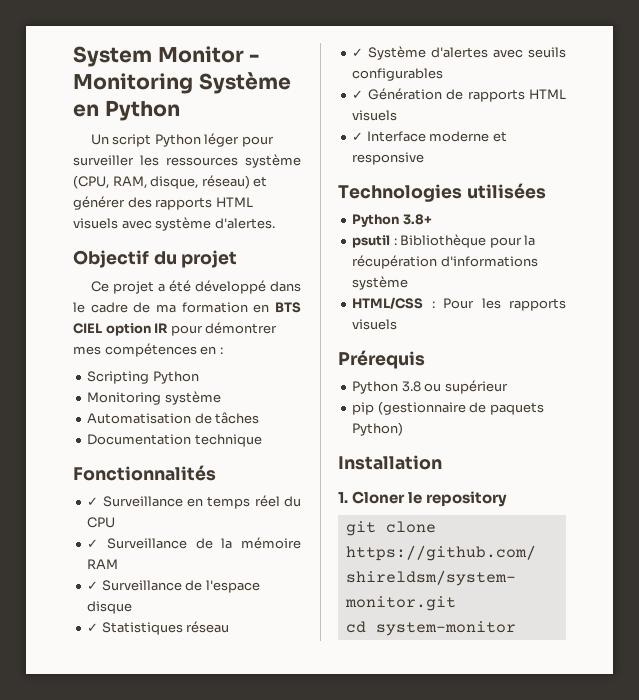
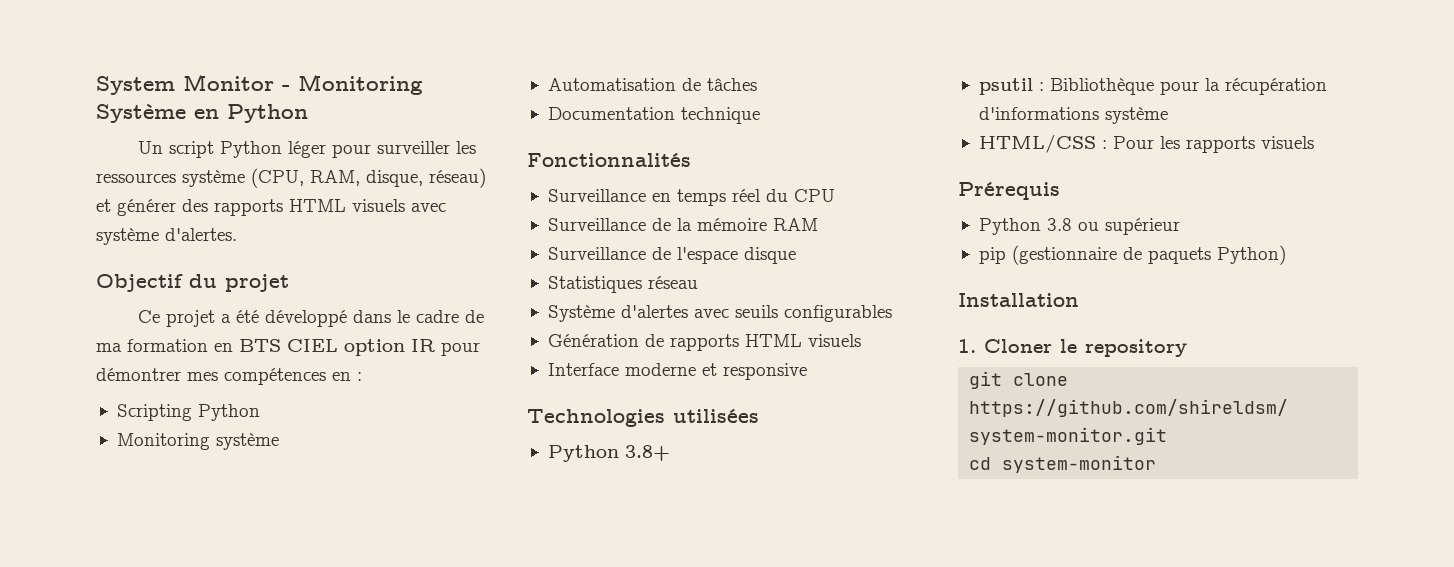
[87,497,99,506] ✓ -> (691, 160) none
[87,539,99,548] ✓ -> (835, 195) none
[87,581,99,590] ✓ -> (818, 224) none
[87,623,99,632] ✓ -> (796, 255) none
[352,48,364,57] ✓ -> (698, 282) none
[352,90,364,99] ✓ -> (892, 313) none
[352,132,364,141] ✓ -> (861, 340) none

